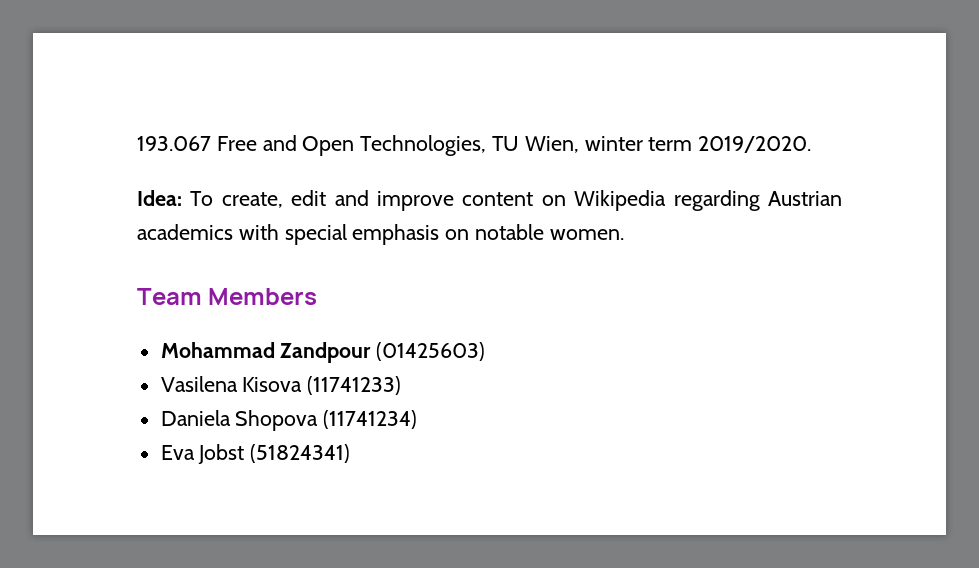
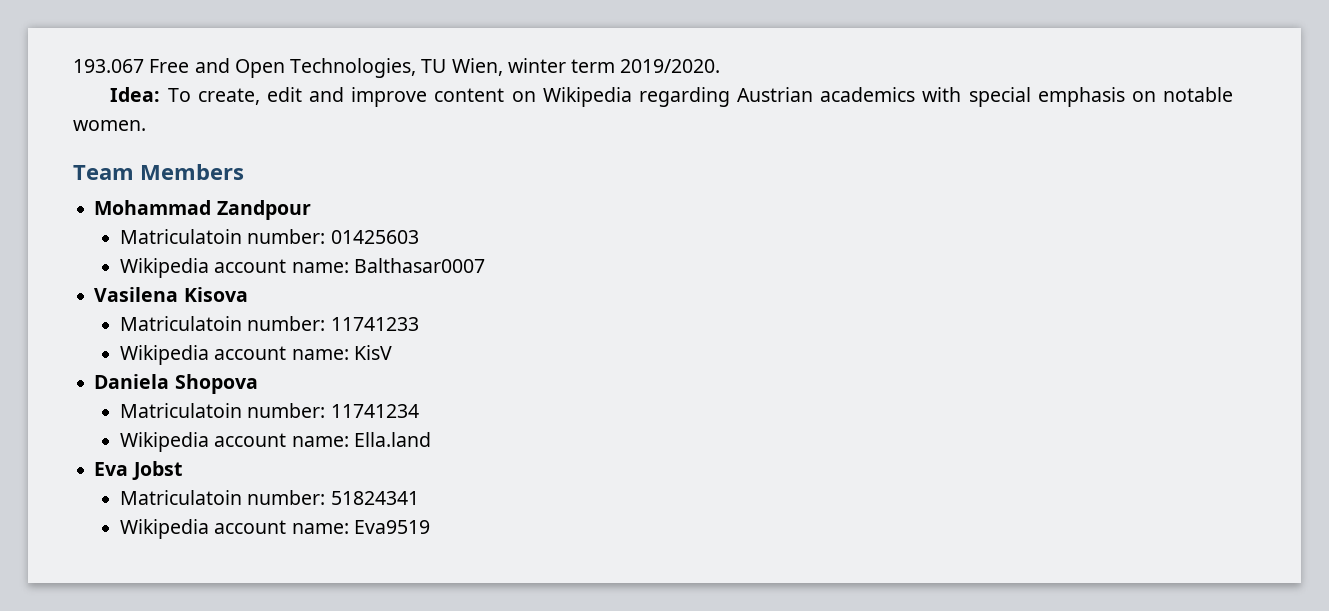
[376,342,486,361] [160,376,402,395] [160,410,418,431] [160,444,351,464] (01425603) // Vasilena Kisova (11741233) // Daniela Shopova (11741234) // Eva Jobst (51824341) -> [120,229,419,244] [120,258,485,278] [94,287,248,302] [120,316,419,331] [120,345,392,365] [94,374,258,394] [120,403,419,418] [120,432,431,452] [94,461,182,480] [120,490,419,505] [120,519,430,539] // Matriculatoin number: 01425603 // Wikipedia account name: Balthasar0007 // Vasilena Kisova // Matriculatoin number: 11741233 // Wikipedia account name: KisV // Daniela Shopova // Matriculatoin number: 11741234 // Wikipedia account name: Ella.land // Eva Jobst // Matriculatoin number: 51824341 // Wikipedia account name: Eva9519

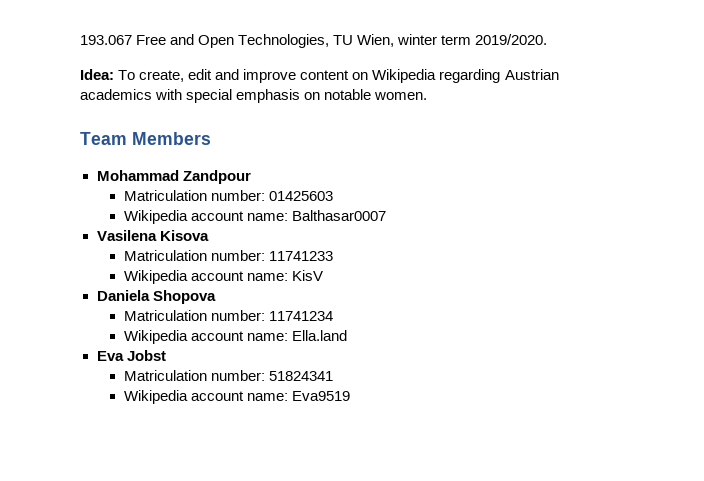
[120,229,243,244] Matriculatoin -> [123,190,207,201] Matriculation
[120,316,243,331] Matriculatoin -> [123,250,207,261] Matriculation
[120,403,243,418] Matriculatoin -> [123,310,207,321] Matriculation
[120,490,243,505] Matriculatoin -> [123,370,207,381] Matriculation

